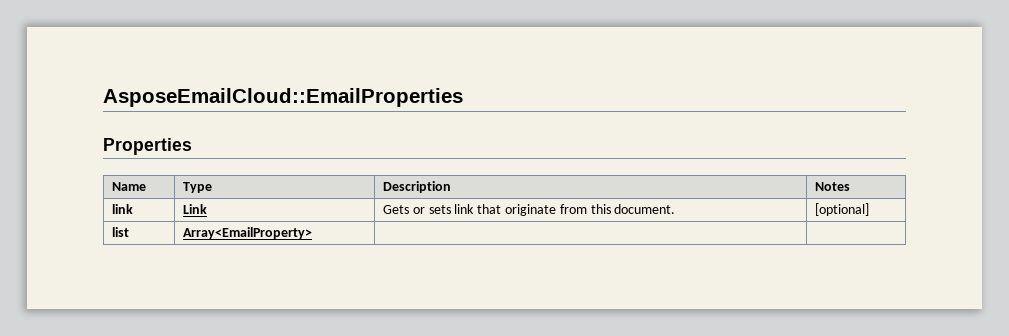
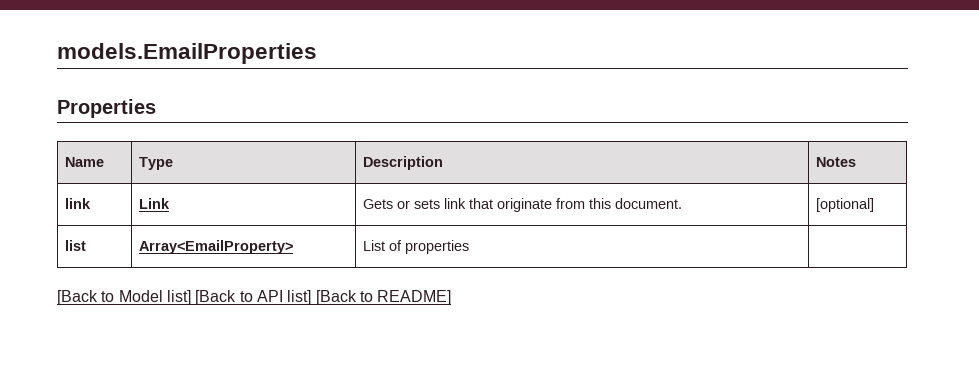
[103,88,463,107] AsposeEmailCloud::EmailProperties -> [57,43,317,64] models.EmailProperties
(313, 233) | -> [363,240,470,254] [57,290,452,305] List of properties | // [Back to Model list] [Back to API list] [Back to README]

